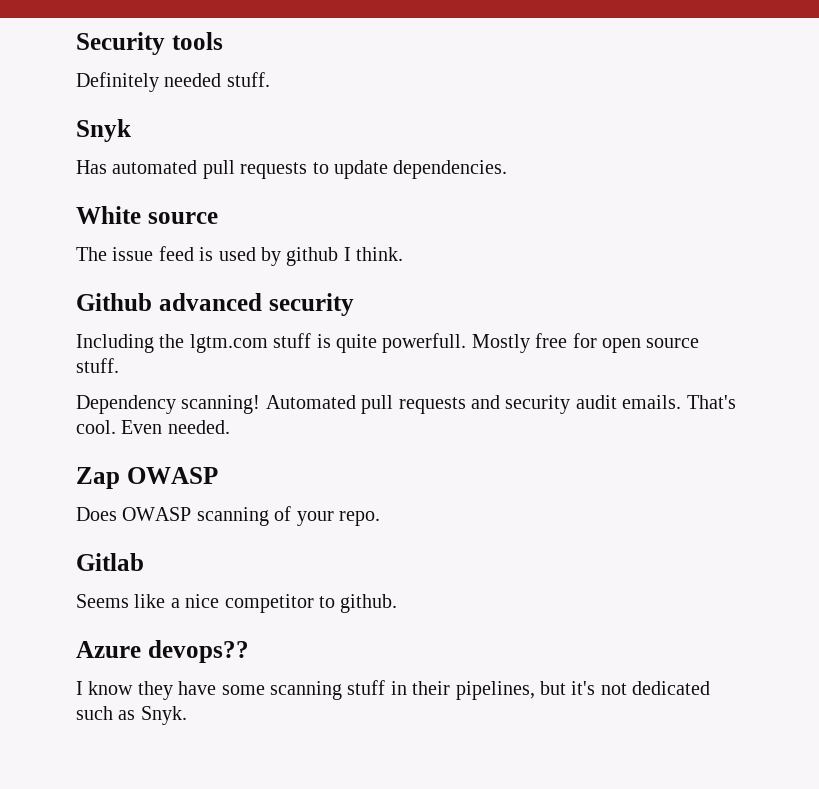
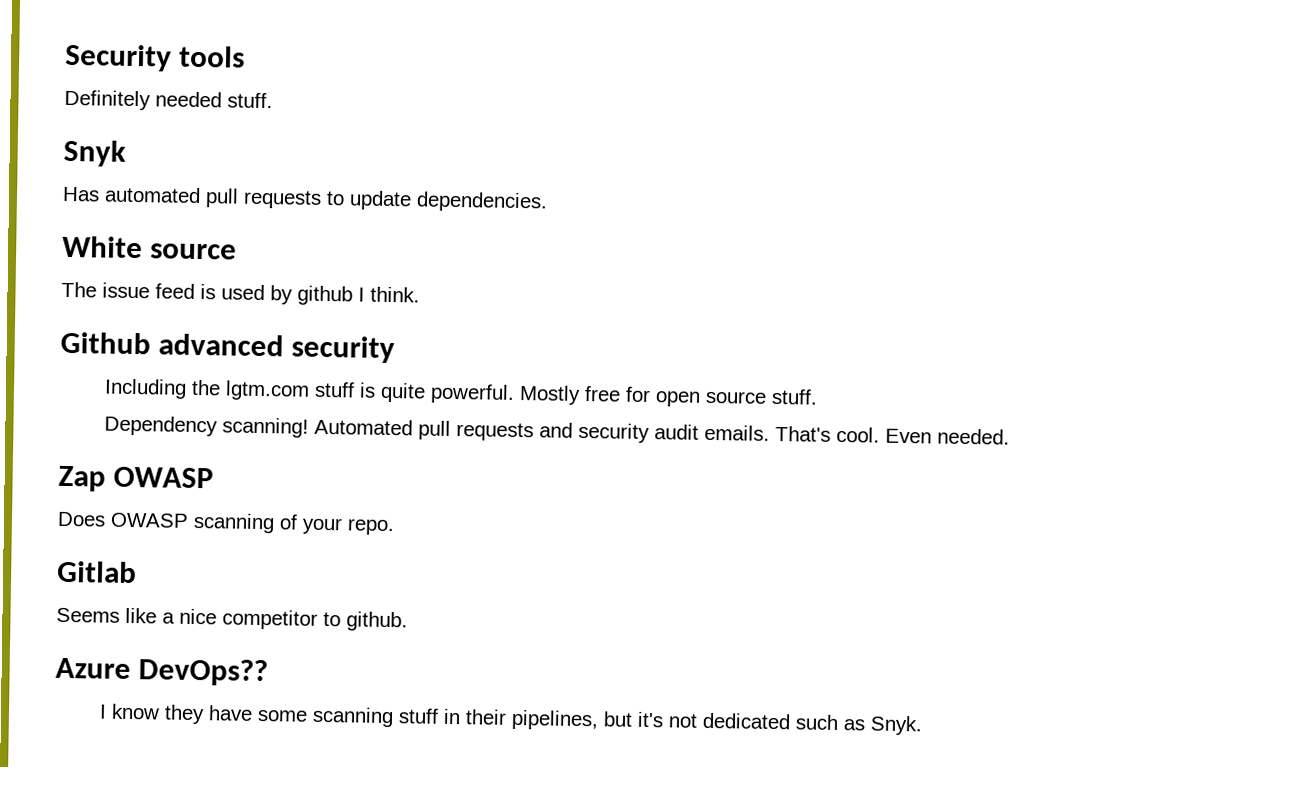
[382,333,467,353] powerfull. -> [430,383,516,404] powerful.
[147,640,249,663] devops?? -> [138,658,269,687] DevOps??

